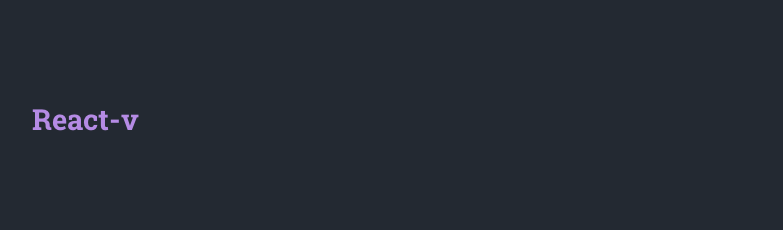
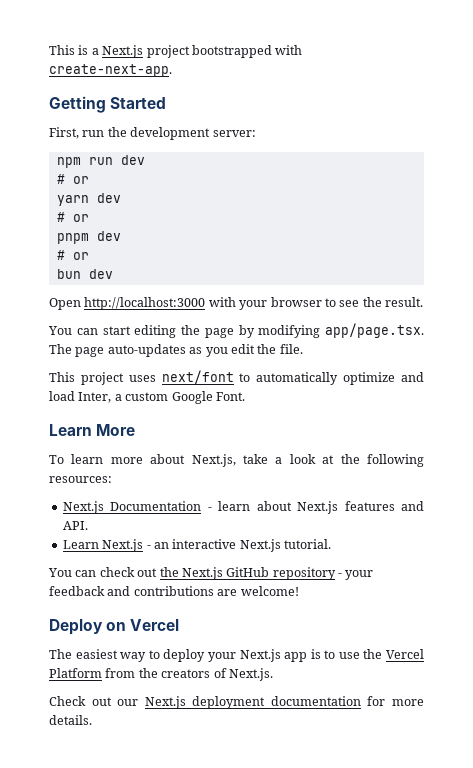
[32,109,139,131] React-v -> [49,45,303,58] [49,64,172,77] [49,96,167,113] [49,127,256,140] [56,155,145,168] [56,174,89,184] [56,193,121,206] [56,212,89,222] [56,231,121,244] [56,250,89,260] [56,269,113,279] [49,297,423,310] [48,323,424,338] [49,344,303,357] [49,370,424,385] [49,391,245,404] [49,424,136,436] [49,454,424,467] [49,476,112,483] [62,501,425,514] [62,521,88,530] [62,539,331,552] [48,567,374,580] [49,586,299,596] [49,619,180,635] [49,649,424,662] [49,668,273,681] [49,696,424,709] [49,715,92,725] This is a Next.js project bootstrapped with create-next-app. // Getting Started // First, run the development server: // npm run dev // # or // yarn dev // # or // pnpm dev // # or // bun dev // Open http://localhost:3000 with your browser to see the result. // You can start editing the page by modifying app/page.tsx. The page auto-updates as you edit the file. // This project uses next/font to automatically optimize and load Inter, a custom Google Font. // Learn More // To learn more about Next.js, take a look at the following resources: // Next.js Documentation - learn about Next.js features and API. // Learn Next.js - an interactive Next.js tutorial. // You can check out the Next.js GitHub repository - your feedback and contributions are welcome! // Deploy on Vercel // The easiest way to deploy your Next.js app is to use the Vercel Platform from the creators of Next.js. // Check out our Next.js deployment documentation for more details.

